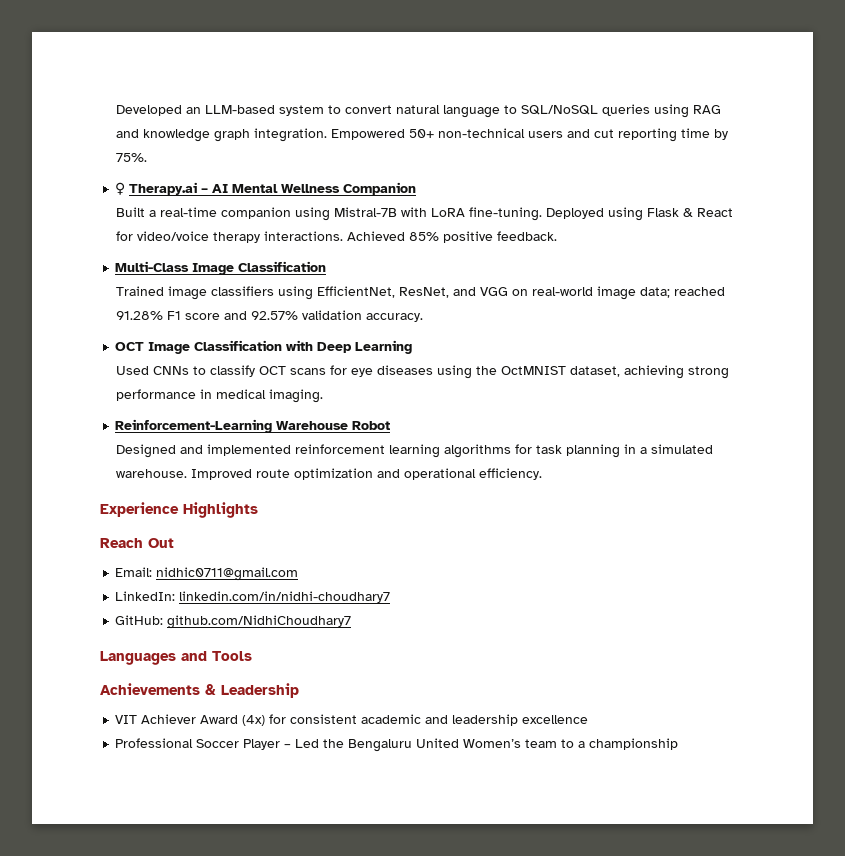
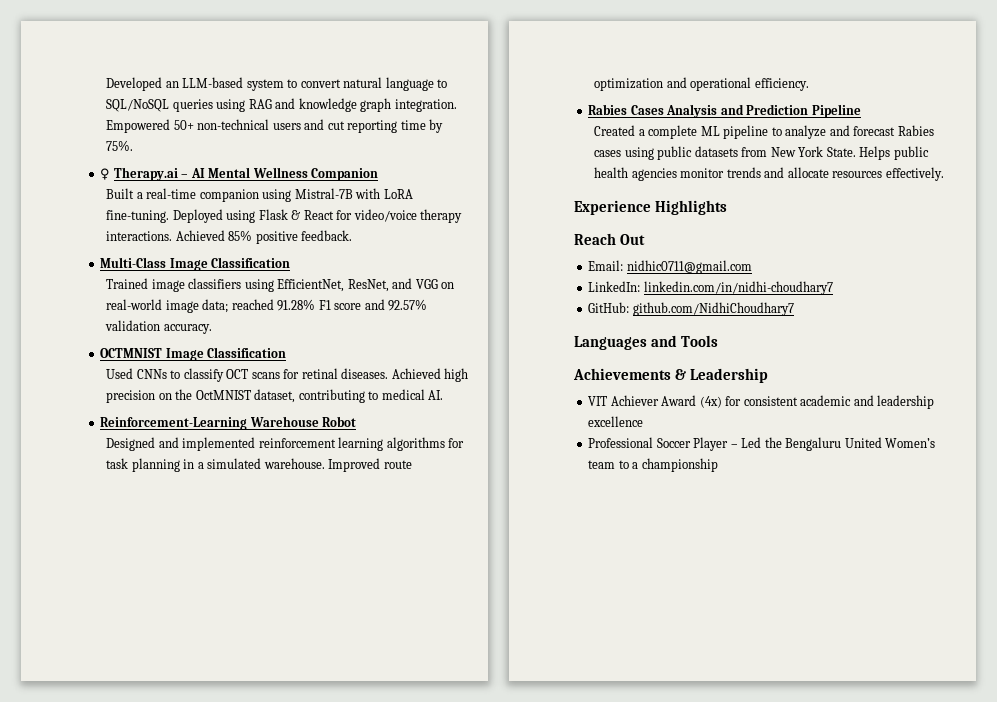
[115,340,413,354] OCT Image Classification with Deep Learning -> [100,347,287,361] OCTMNIST Image Classification
[350,365,729,379] [115,389,323,403] eye diseases using the OctMNIST dataset, achieving strong performance in medical imaging. -> [301,368,469,382] [106,389,444,403] retinal diseases. Achieved high precision on the OctMNIST dataset, contributing to medical AI.
(542, 474) none -> [588,104,861,118] [594,125,934,139] [594,146,929,160] [594,167,944,181] // Rabies Cases Analysis and Prediction Pipeline // Created a complete ML pipeline to analyze and forecast Rabies cases using public datasets from New York State. Helps public health agencies monitor trends and allocate resources effectively.

